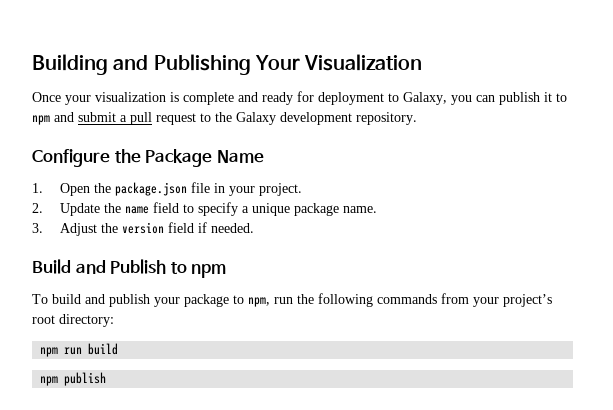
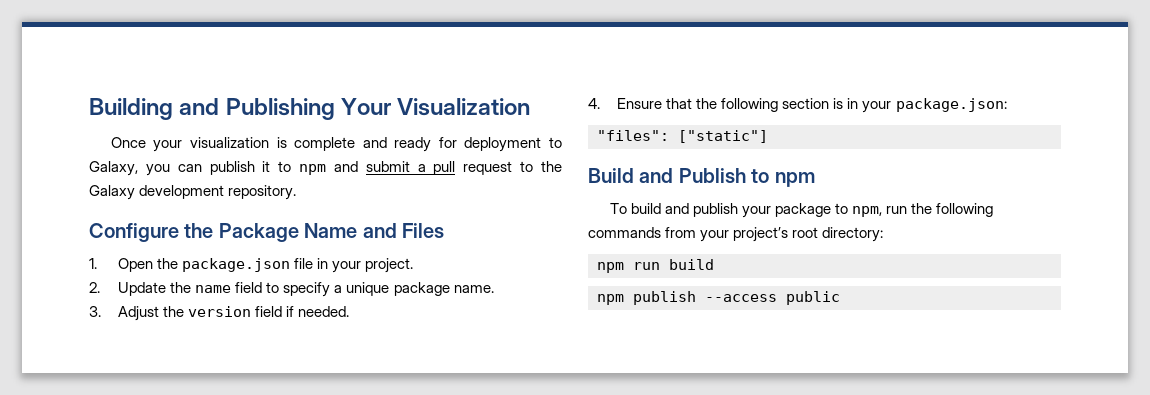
(264, 156) none -> [362,223,444,238] and Files
(254, 228) none -> [588,98,1007,113] [597,130,768,143] // 4. Ensure that the following section is in your package.json: // "files": ["static"]
(107, 379) none -> [705,291,840,305] --access public

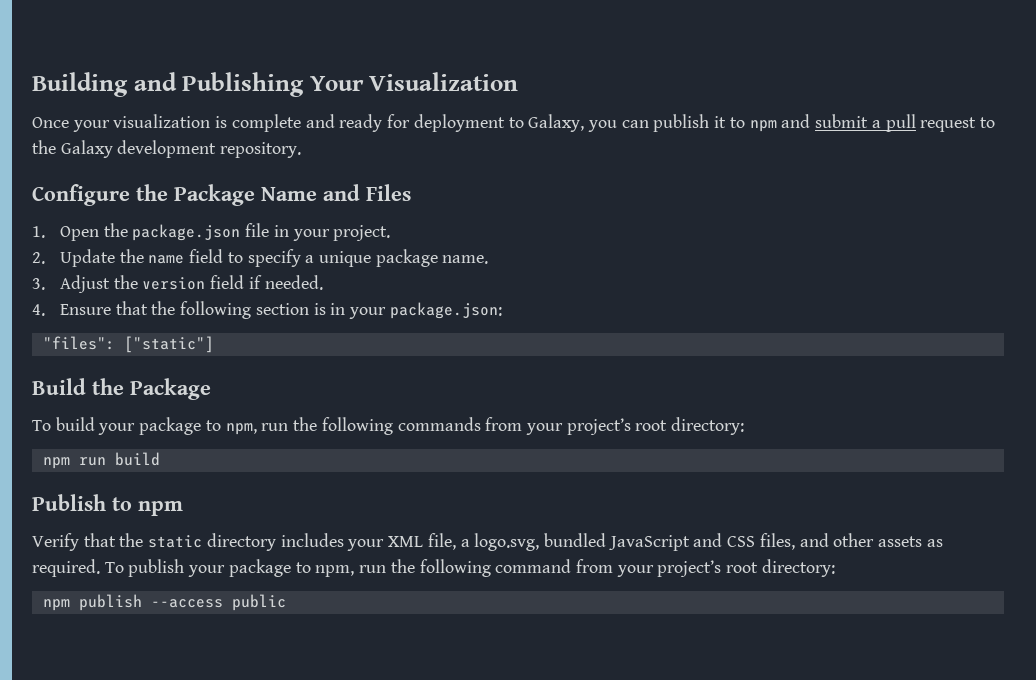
[639,168,815,187] and Publish to npm -> [92,378,211,400] the Package
[664,203,738,217] and publish -> (95, 424) none
(714, 264) none -> [32,494,183,516] [32,533,943,551] [32,559,835,577] // Publish to npm // Verify that the static directory includes your XML file, a logo.svg, bundled JavaScript and CSS files, and other assets as required. To publish your package to npm, run the following command from your project’s root directory:

